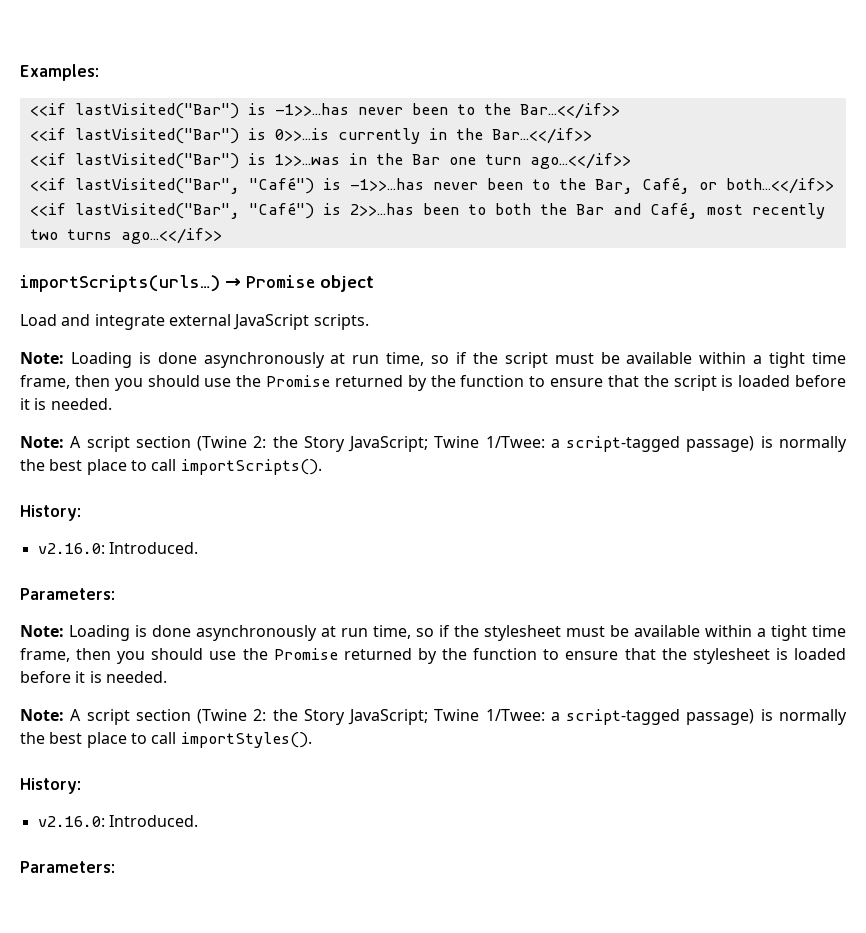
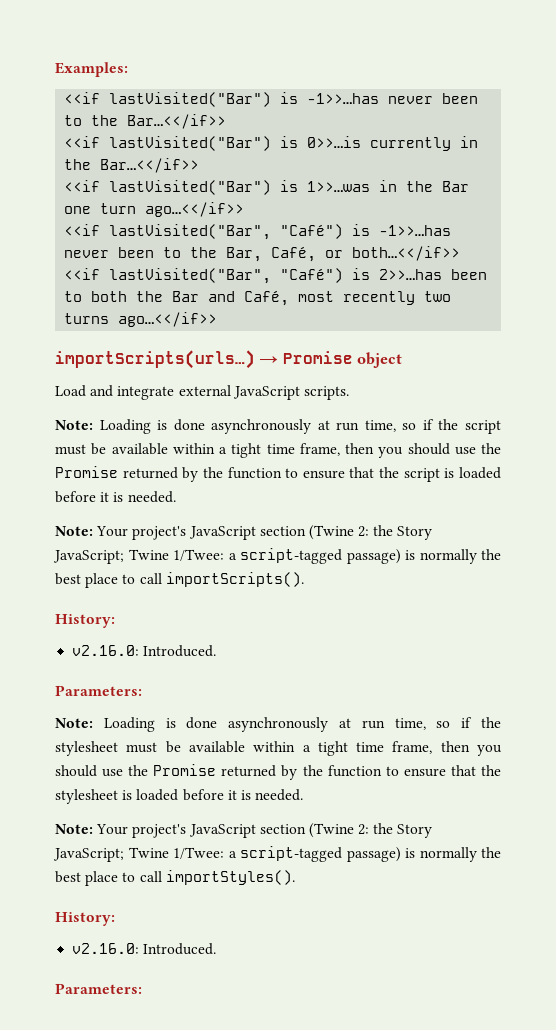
[70,436,130,452] A script -> [96,526,256,540] Your project's JavaScript
[70,709,130,725] A script -> [96,824,256,838] Your project's JavaScript

